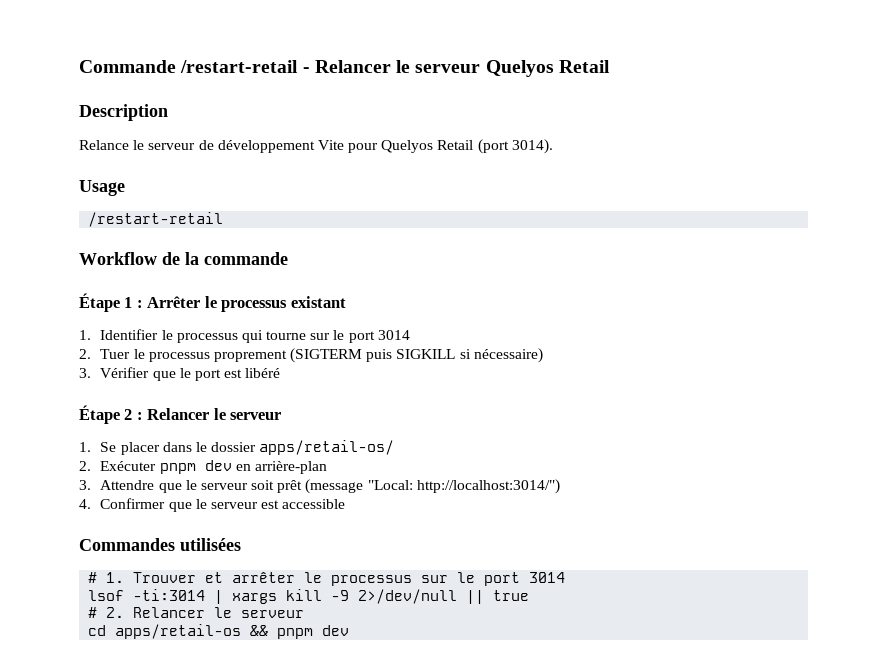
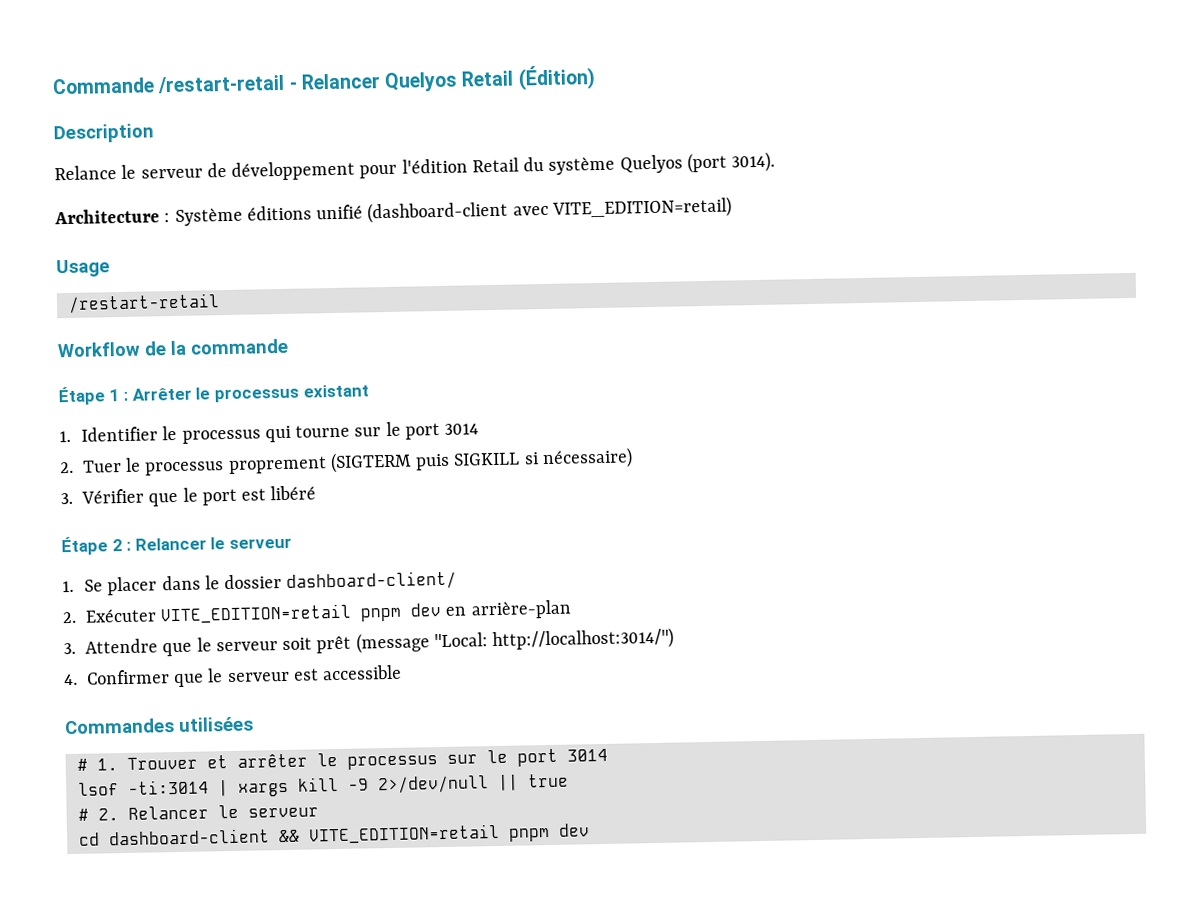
[396,60,610,77] le serveur Quelyos Retail -> [384,65,596,92] Quelyos Retail (Édition)
[317,139,553,154] Vite pour Quelyos Retail (port 3014). -> [359,151,776,179] [54,196,732,226] pour l'édition Retail du système Quelyos (port 3014). // Architecture : Système éditions unifié (dashboard-client avec VITE_EDITION=retail)
[259,440,395,455] apps/retail-os/ -> [286,570,458,591] dashboard-client/
(157, 466) none -> [160,603,353,625] VITE_EDITION=retail
[115,624,269,639] apps/retail-os && -> [107,823,500,846] dashboard-client && VITE_EDITION=retail

